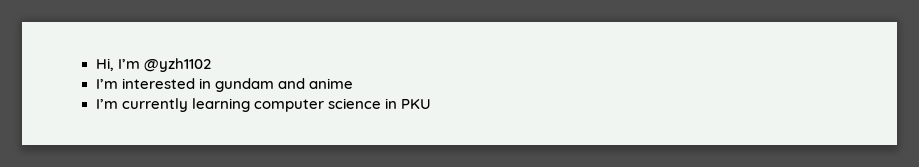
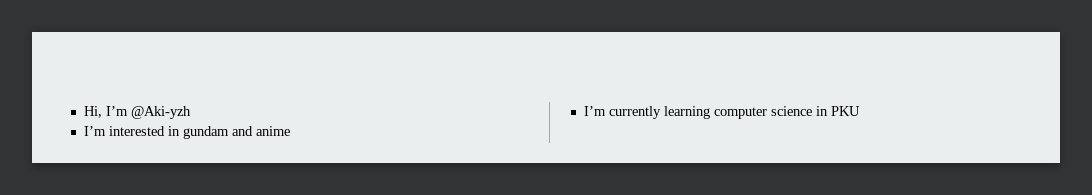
[143,58,211,72] @yzh1102 -> [130,106,191,119] @Aki-yzh

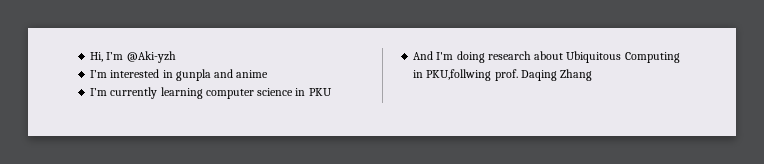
[182,126,229,139] gundam -> [175,69,211,81] gunpla
(860, 111) none -> [413,51,680,63] [413,69,593,81] // And I'm doing research about Ubiquitous Computing in PKU,follwing prof. Daqing Zhang

